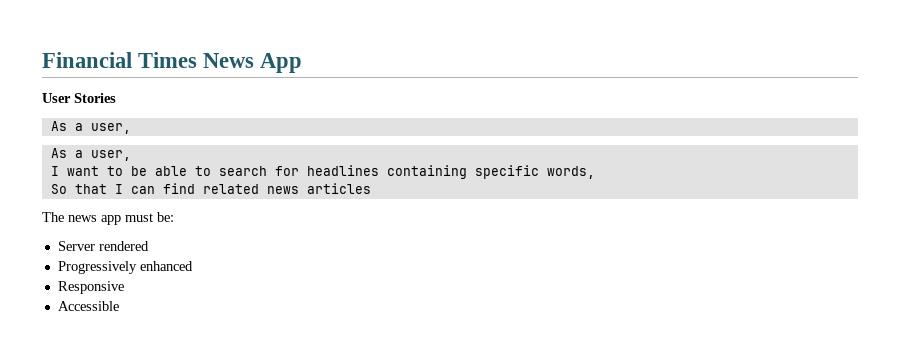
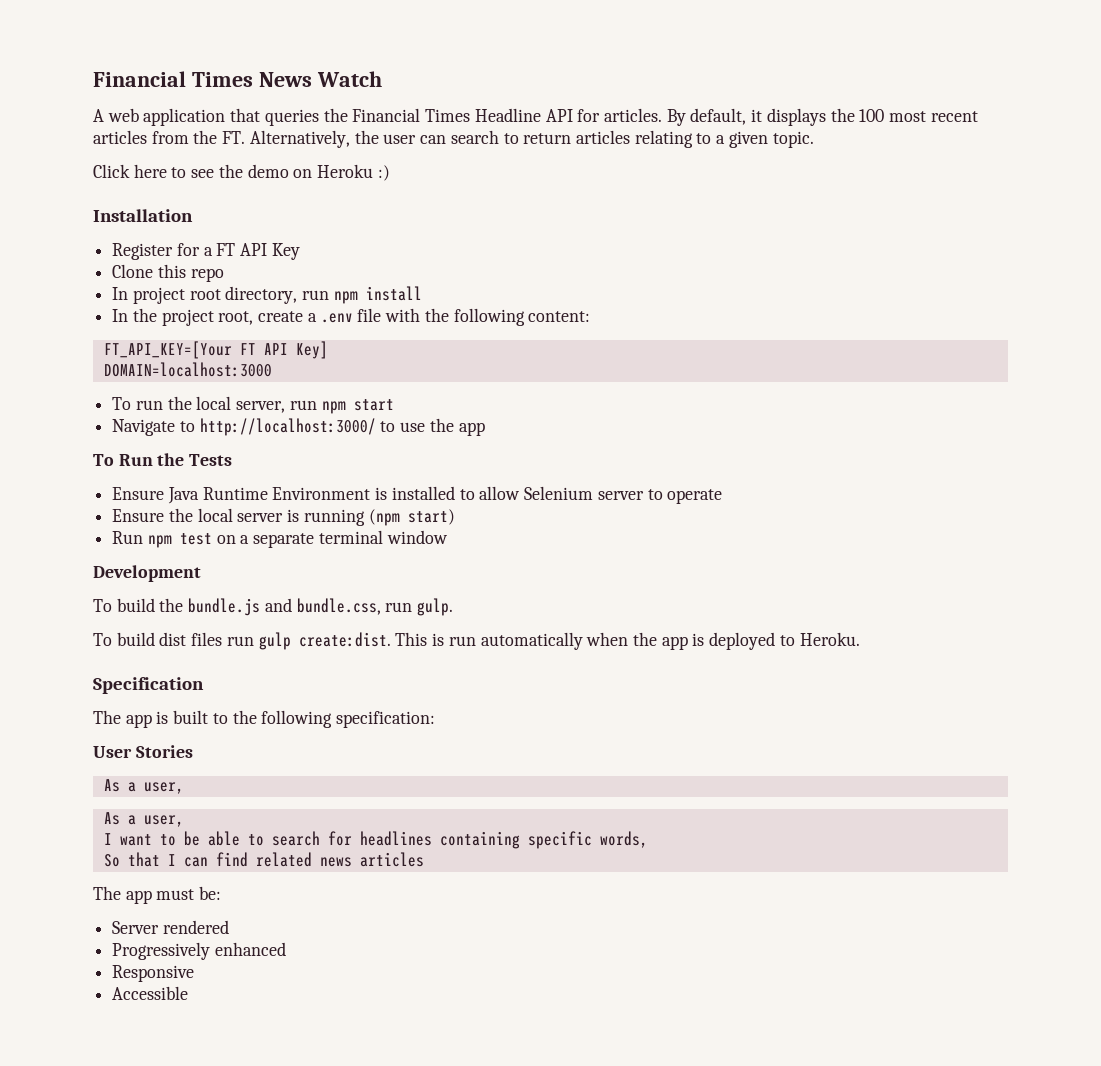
[260,53,303,73] App -> [316,71,382,87] [93,108,978,126] [93,130,814,148] [93,164,390,181] [93,209,193,222] [112,243,300,260] [112,264,224,282] [112,286,422,304] [112,308,591,326] [103,341,328,359] [103,362,272,377] [112,396,394,414] [112,418,485,436] [93,453,233,466] [112,486,723,504] [112,508,455,526] [112,530,448,548] [93,565,201,582] [93,598,454,616] [93,632,860,650] [93,677,204,694] [93,710,436,728] Watch // A web application that queries the Financial Times Headline API for articles. By default, it displays the 100 most recent articles from the FT. Alternatively, the user can search to return articles relating to a given topic. // Click here to see the demo on Heroku :) // Installation // Register for a FT API Key // Clone this repo // In project root directory, run npm install // In the project root, create a .env file with the following content: // FT_API_KEY=[Your FT API Key] // DOMAIN=localhost:3000 // To run the local server, run npm start // Navigate to http://localhost:3000/ to use the app // To Run the Tests // Ensure Java Runtime Environment is installed to allow Selenium server to operate // Ensure the local server is running (npm start) // Run npm test on a separate terminal window // Development // To build the bundle.js and bundle.css, run gulp. // To build dist files run gulp create:dist. This is run automatically when the app is deployed to Heroku. // Specification // The app is built to the following specification:
[68,215,97,222] news -> (121, 893) none

